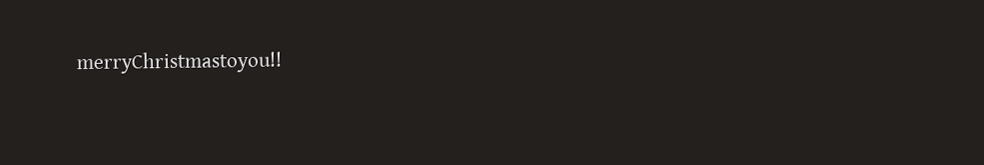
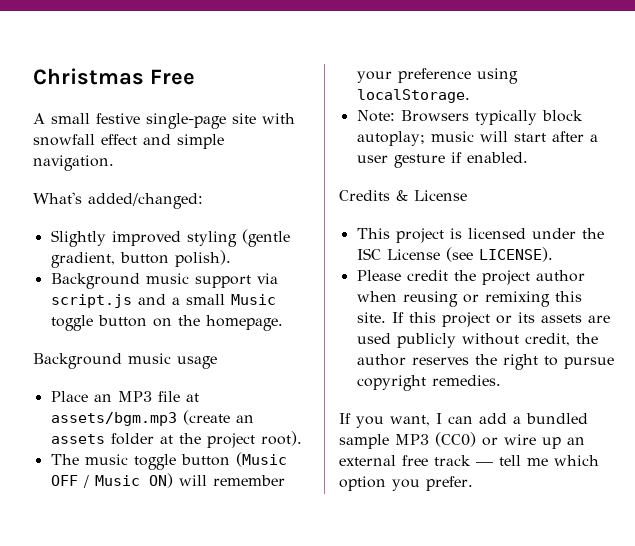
[76,50,282,75] merryChristmastoyou!! -> [33,68,195,85] [33,113,295,129] [33,134,224,149] [33,155,114,171] [33,192,203,209] [50,229,290,247] [50,250,231,268] [50,273,278,289] [50,294,276,308] [50,315,283,331] [33,353,217,369] [50,391,199,402] [50,410,254,426] [50,431,302,448] [50,452,287,470] [50,473,285,488] [356,68,518,84] [356,89,470,103] [356,110,583,125] [356,131,598,146] [356,152,528,168] [339,190,467,201] [356,228,604,243] [356,247,553,262] [356,270,585,285] [356,291,582,307] [356,312,610,327] [356,333,598,348] [356,354,614,370] [356,375,501,391] [339,413,588,428] [339,432,585,449] [339,455,599,466] [339,476,473,491] Christmas Free // A small festive single-page site with snowfall effect and simple navigation. // What's added/changed: // Slightly improved styling (gentle gradient, button polish). // Background music support via script.js and a small Music toggle button on the homepage. // Background music usage // Place an MP3 file at assets/bgm.mp3 (create an assets folder at the project root). // The music toggle button (Music OFF / Music ON) will remember your preference using localStorage. // Note: Browsers typically block autoplay; music will start after a user gesture if enabled. // Credits & License // This project is licensed under the ISC License (see LICENSE). // Please credit the project author when reusing or remixing this site. If this project or its assets are used publicly without credit, the author reserves the right to pursue copyright remedies. // If you want, I can add a bundled sample MP3 (CC0) or wire up an external free track — tell me which option you prefer.

